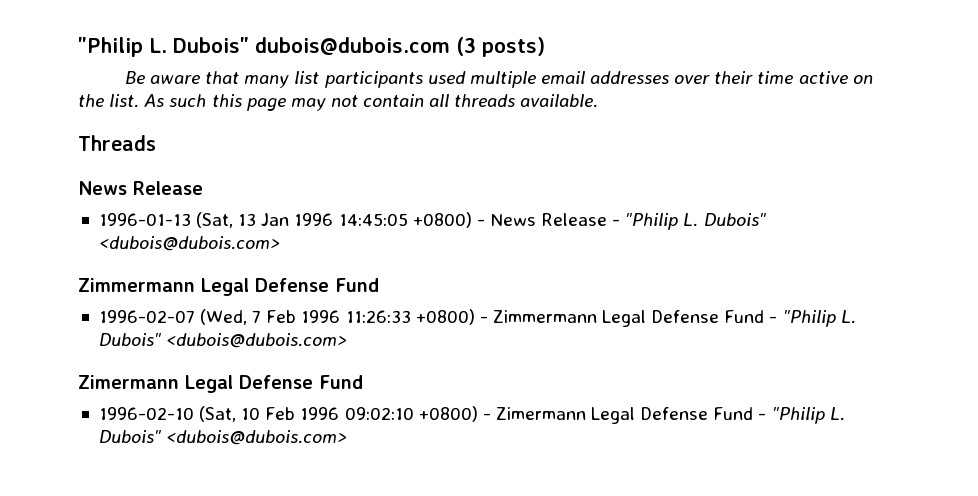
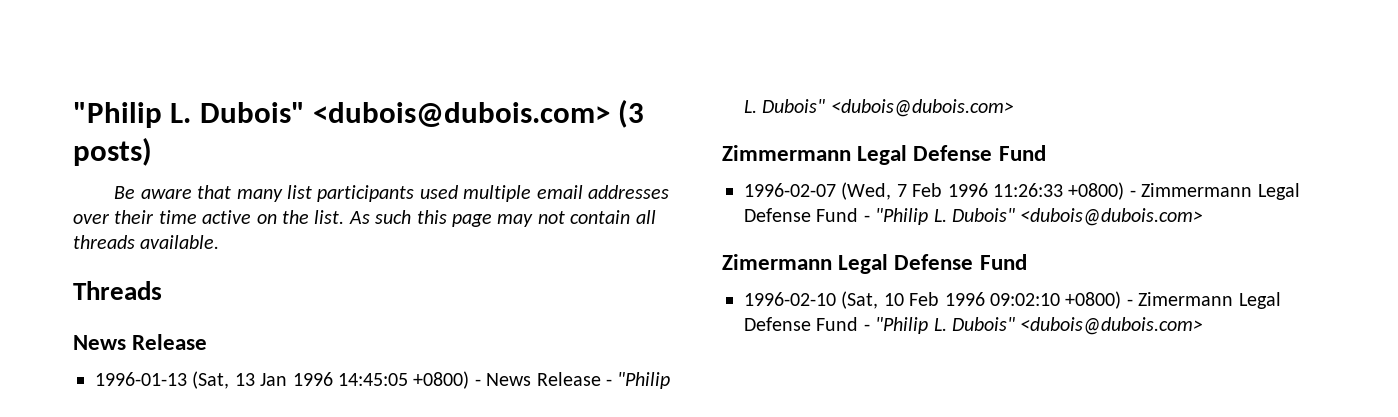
[78,37,450,57] "Philip L. Dubois" dubois@dubois.com -> [73,102,611,128] "Philip L. Dubois" <dubois@dubois.com>

